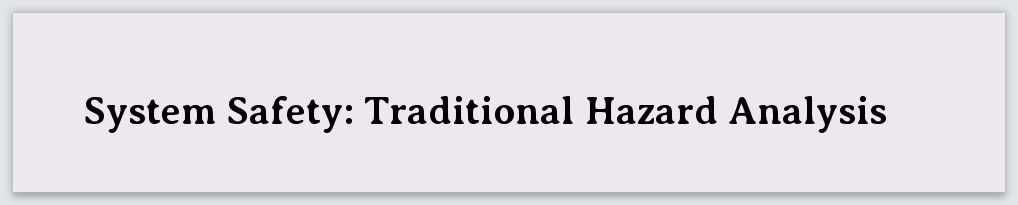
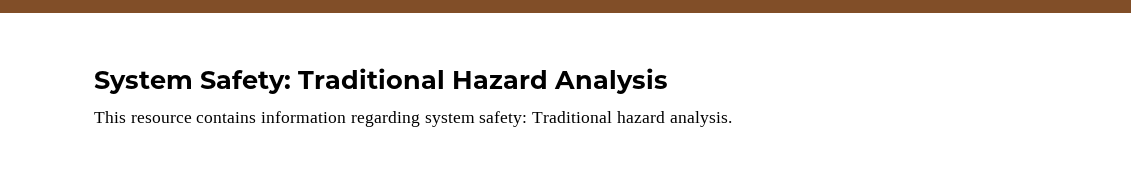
(888, 114) none -> [94,111,732,127] // This resource contains information regarding system safety: Traditional hazard analysis.

